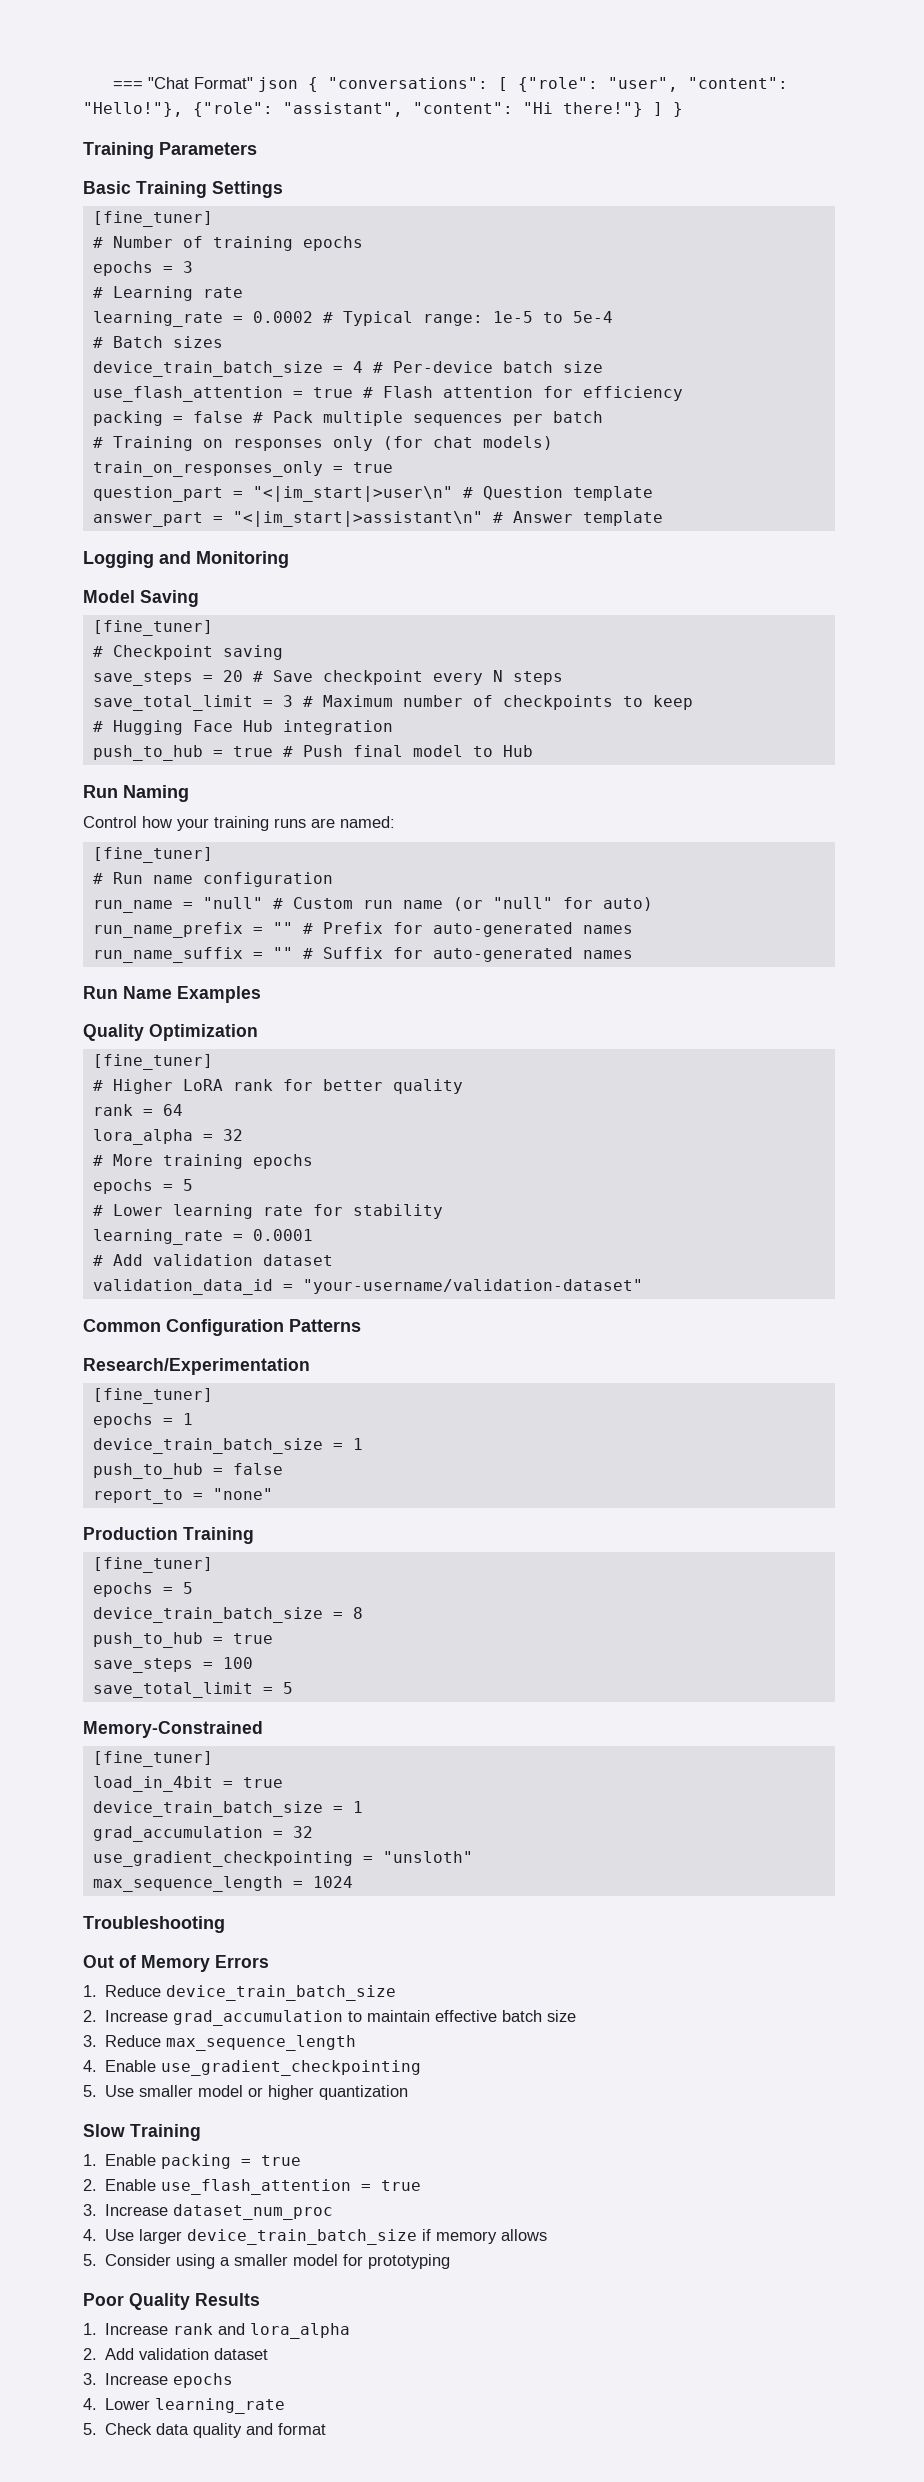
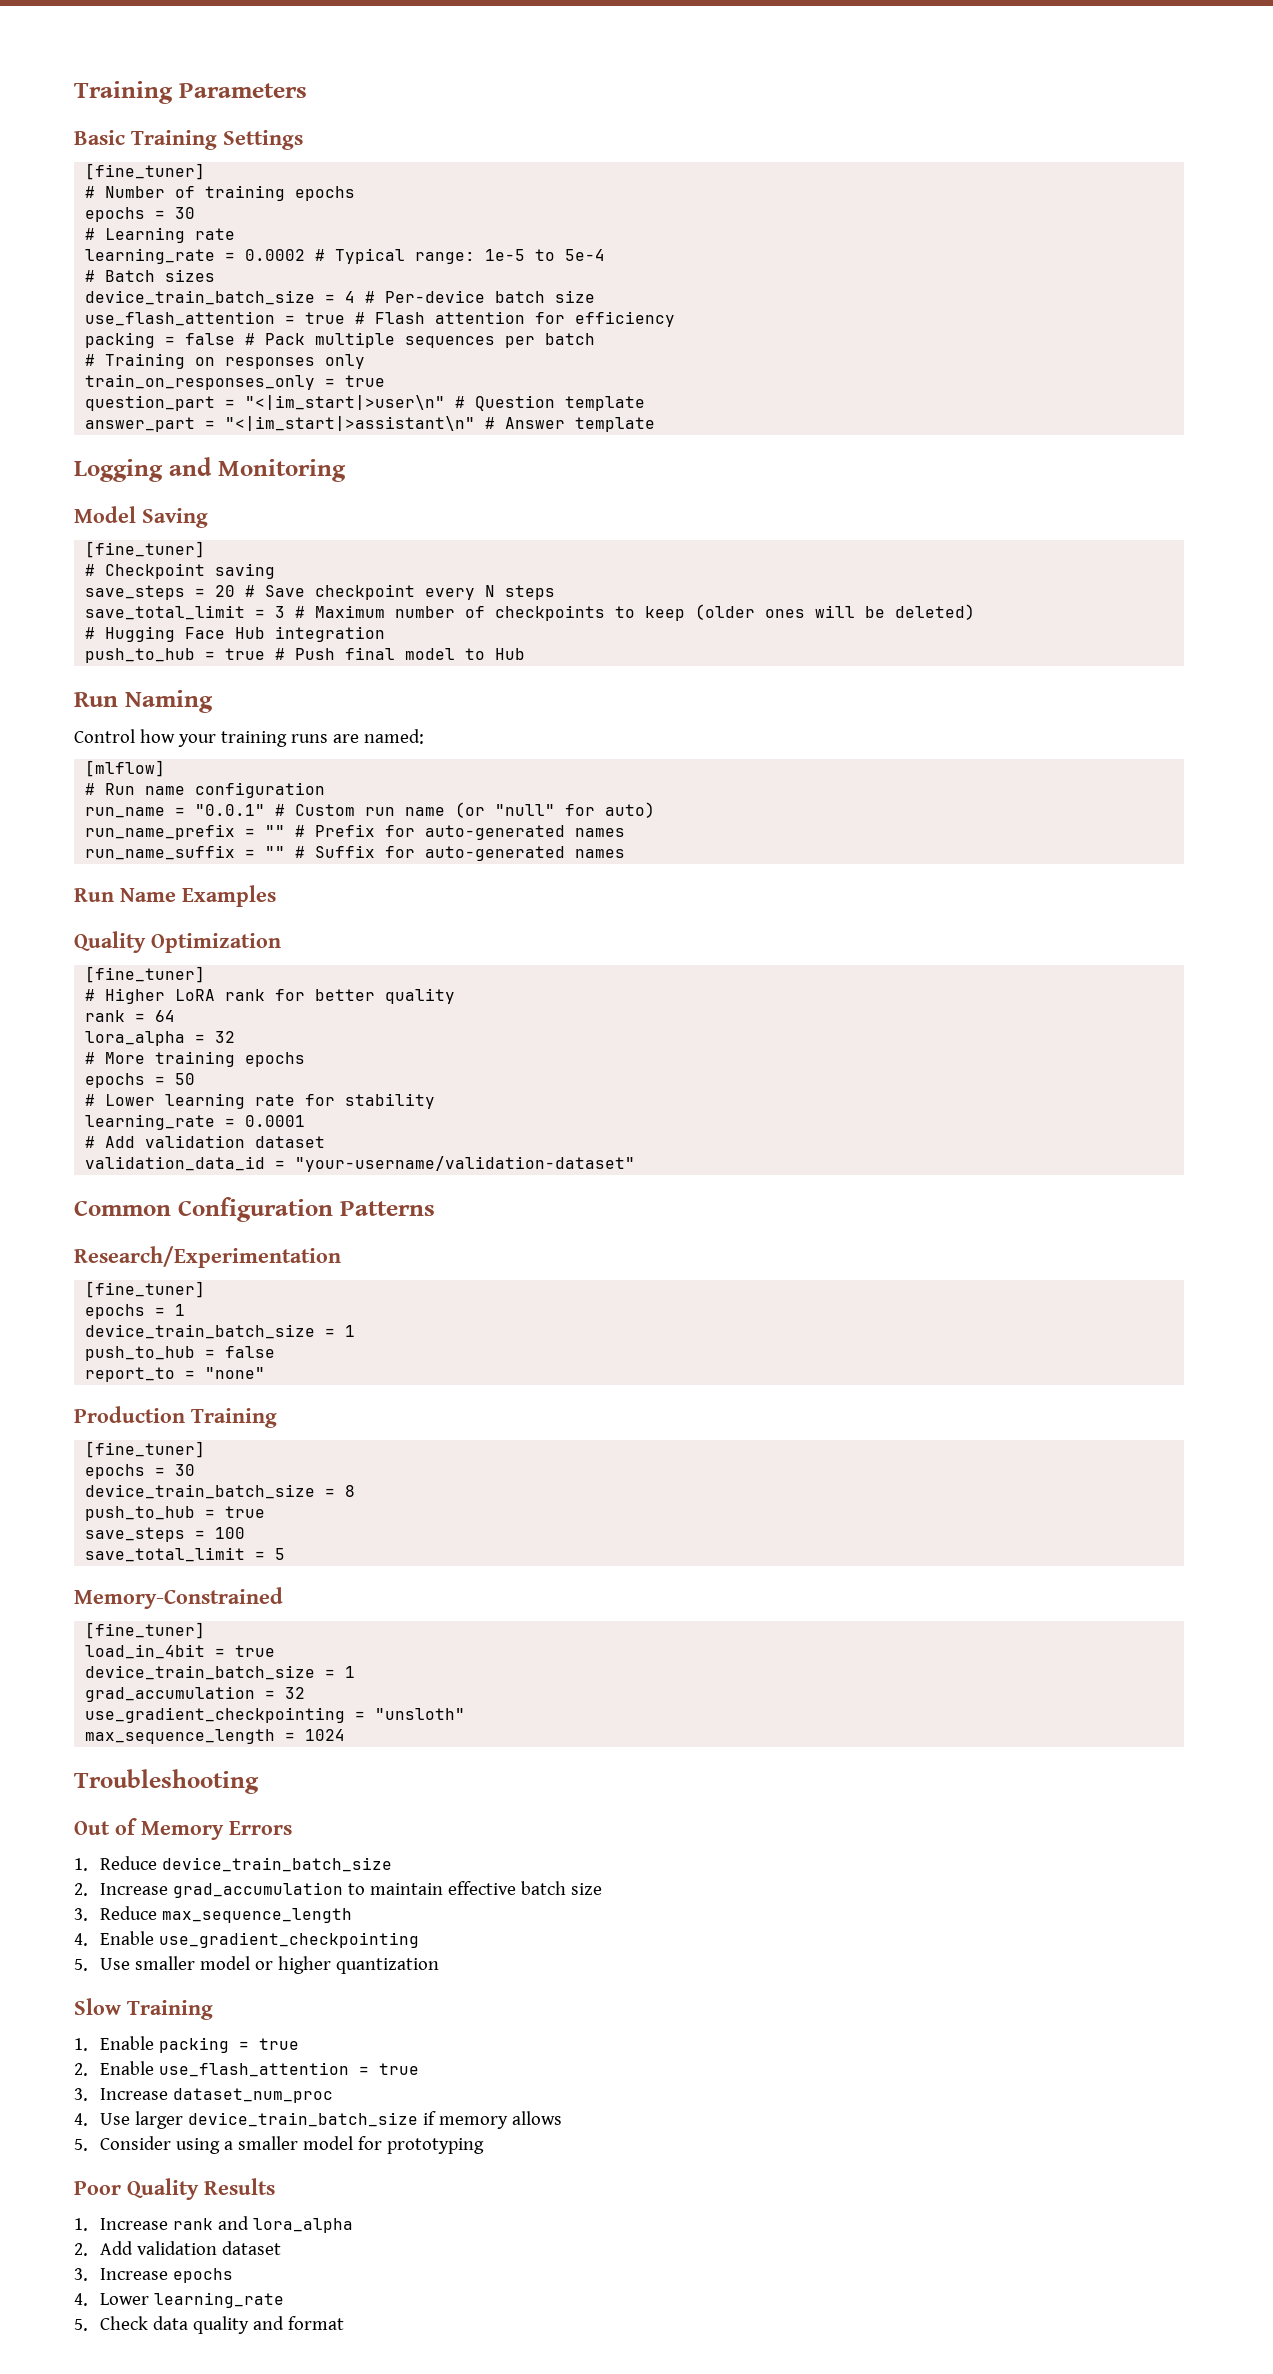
[113,77,789,92] [83,102,683,117] === "Chat Format" json { "conversations": [ {"role": "user", "content": "Hello!"}, {"role": "assistant", "content": "Hi there!"} ] } // -> (74, 92) none
[182,261,193,273] 3 -> [175,207,196,219] 30
[382,436,553,450] (for chat models) -> (366, 361) none
(693, 702) none -> [695,604,976,620] (older ones will be deleted)
[92,847,213,863] [fine_tuner] -> [85,760,166,777] [mlflow]
[202,897,263,909] "null" -> [195,804,266,816] "0.0.1"
[182,1179,193,1191] 5 -> [175,1073,196,1085] 50
[182,1582,193,1594] 5 -> [175,1464,196,1476] 30

